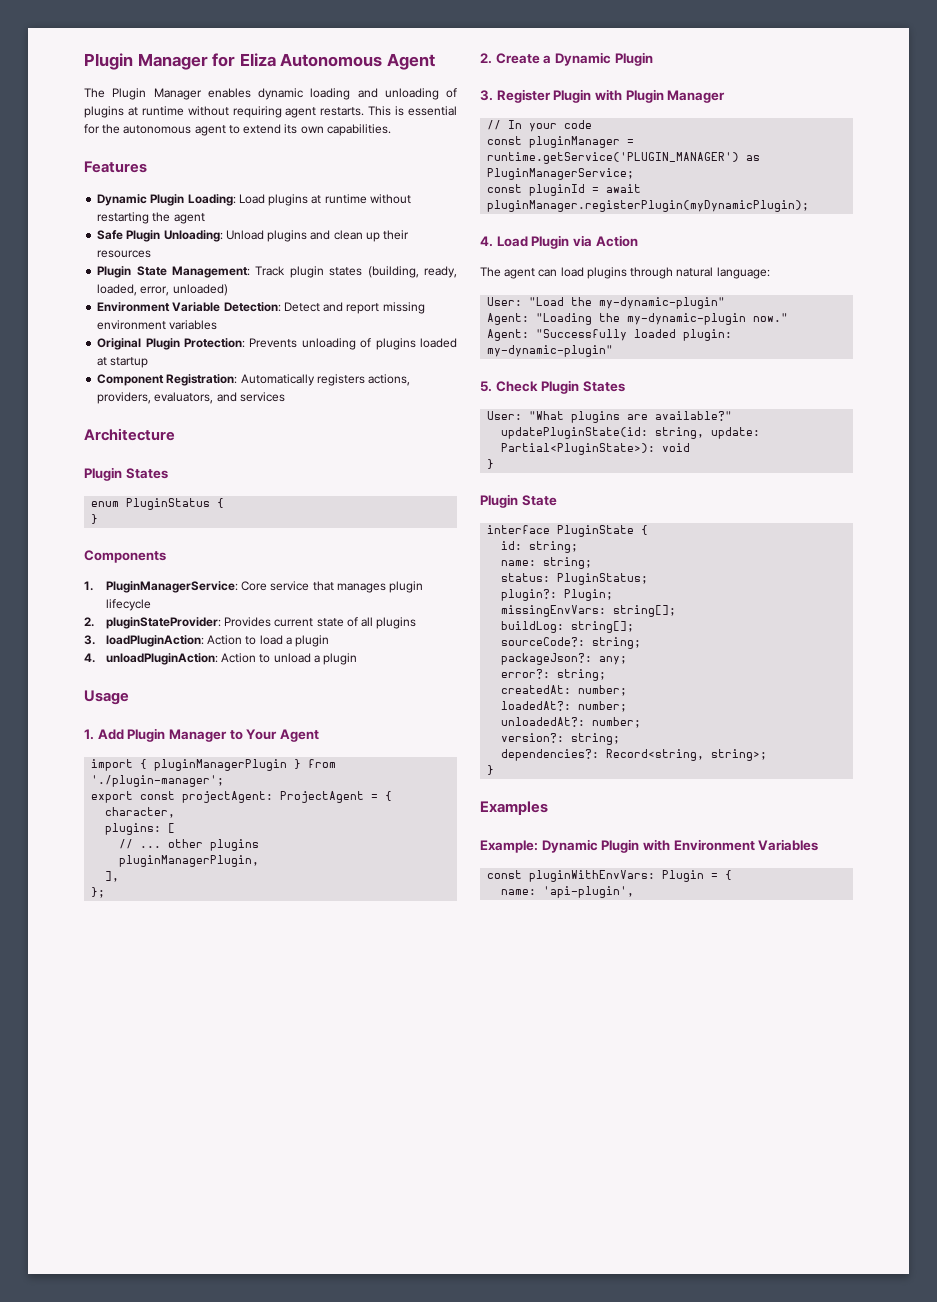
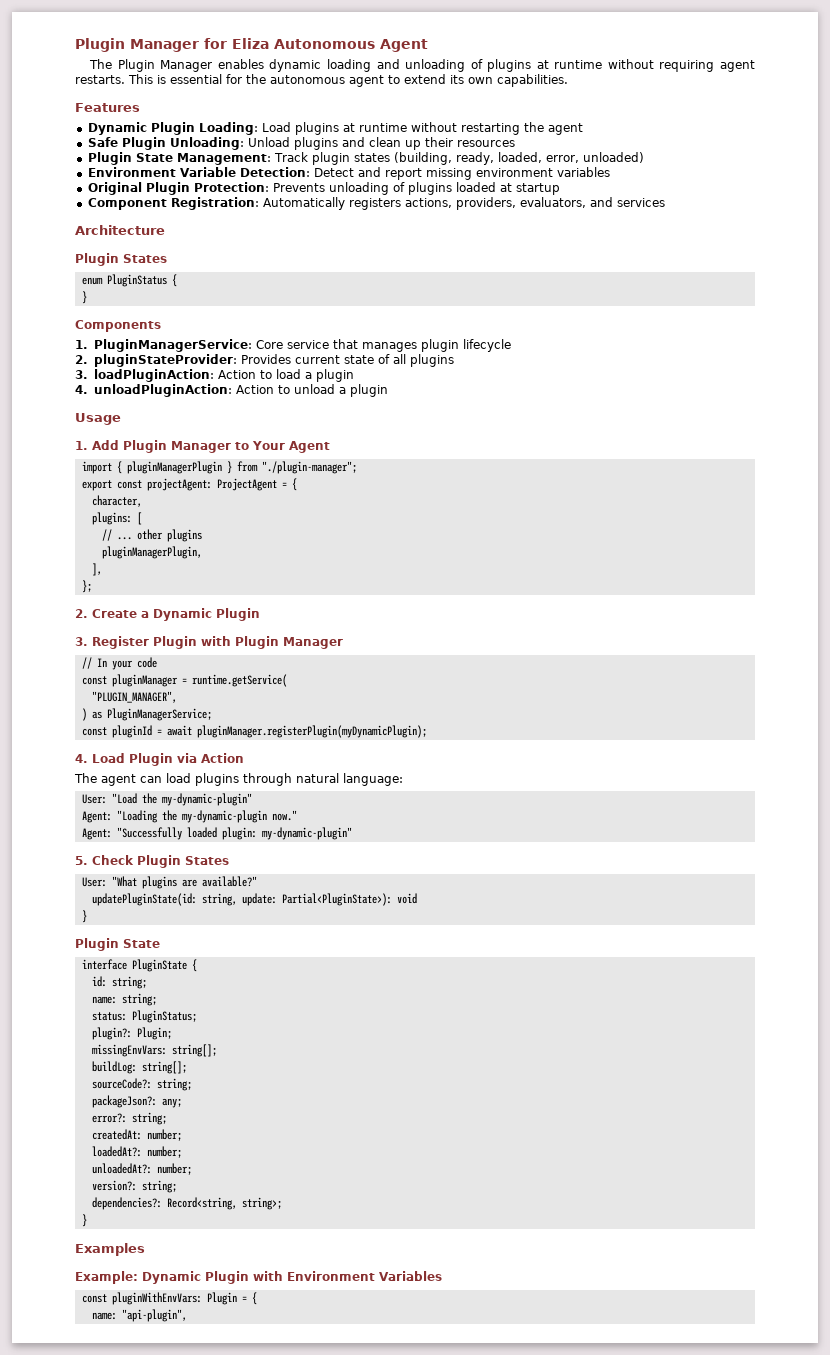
[91,775,225,787] './plugin-manager'; -> [261,461,357,474] "./plugin-manager";
[487,152,740,164] runtime.getService('PLUGIN_MANAGER') -> [191,674,287,687] [91,691,177,703] [81,708,87,721] runtime.getService( // "PLUGIN_MANAGER", // )
[543,886,635,898] 'api-plugin', -> [121,1309,187,1322] "api-plugin",

